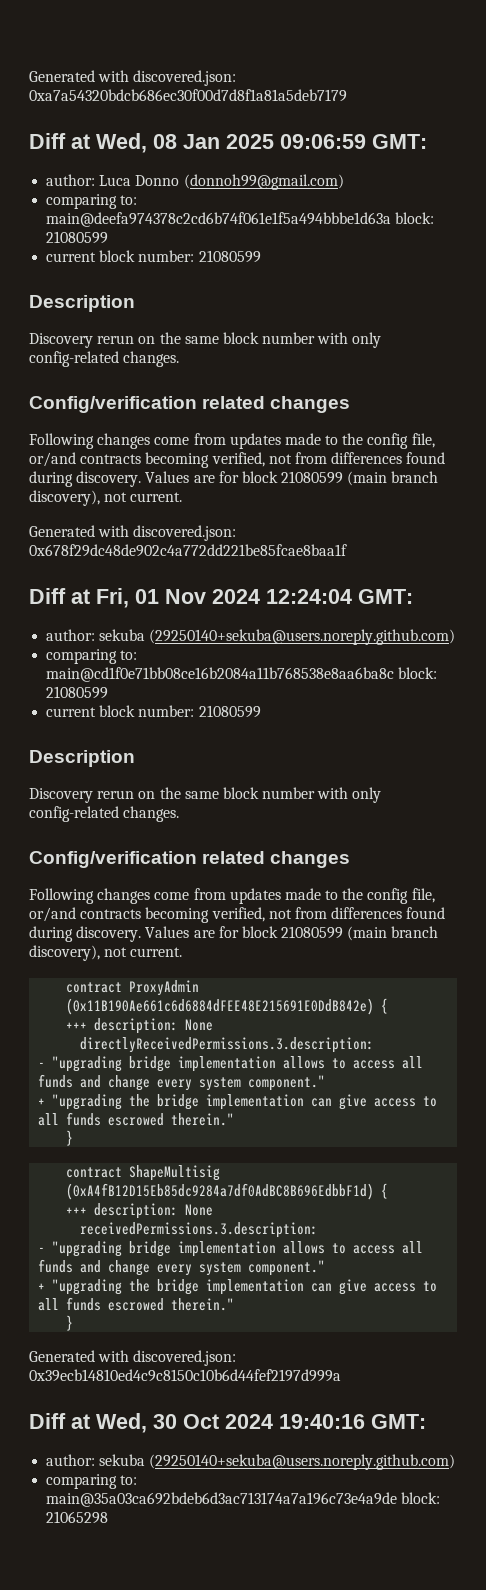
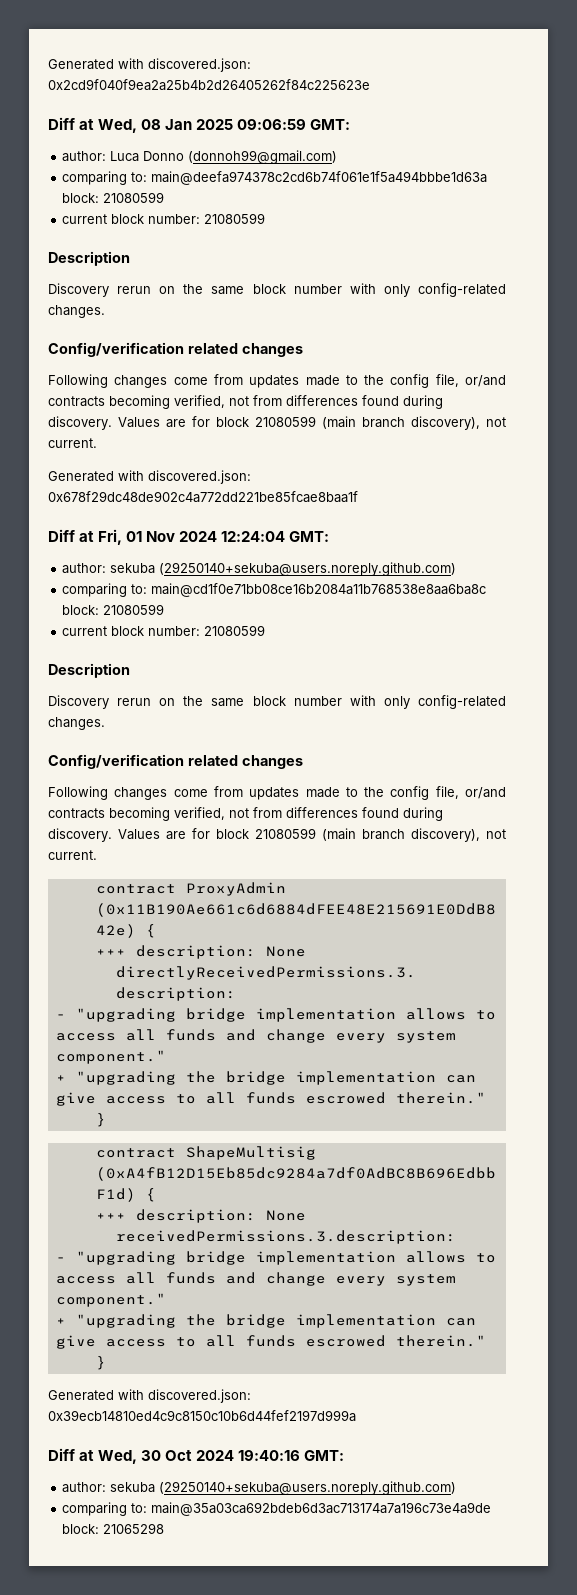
[29,70,237,86] [29,89,347,102] Generated with discovered.json: 0xa7a54320bdcb686ec30f00d7d8f1a81a5deb7179 -> [48,58,251,72] [48,79,370,91] Generated with discovered.json: 0x2cd9f040f9ea2a25b4b2d26405262f84c225623e

